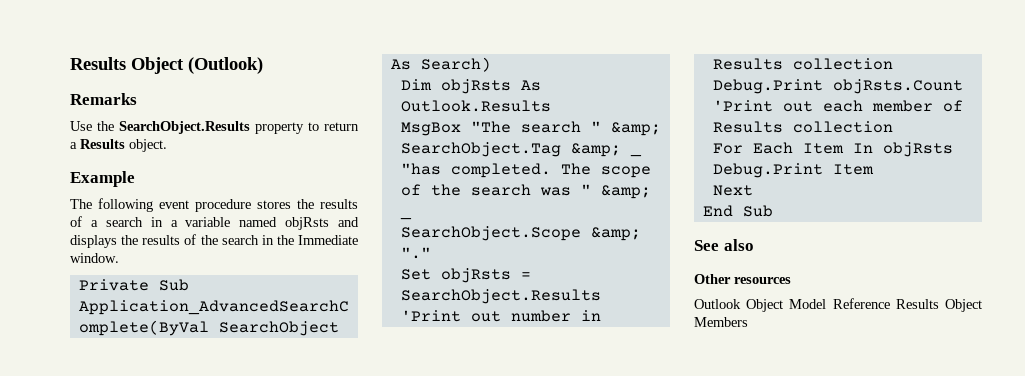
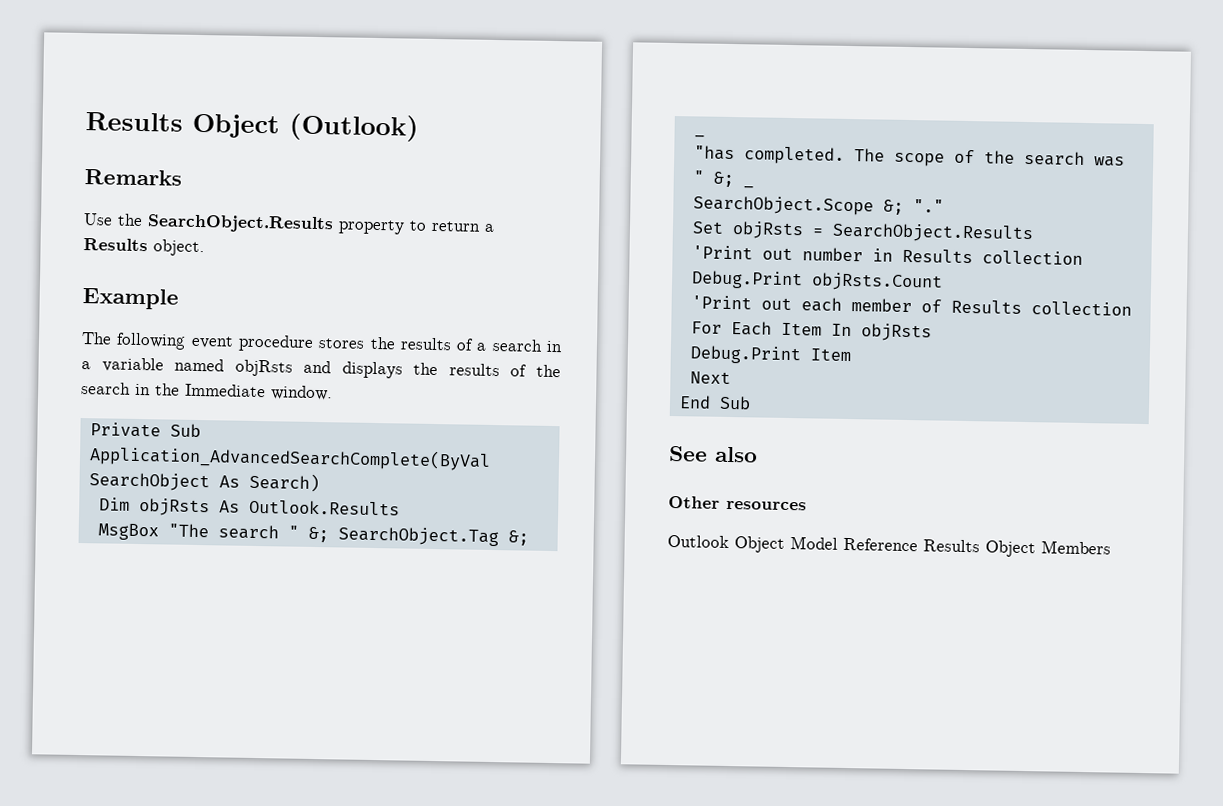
[610,122,661,136] [400,142,621,157] &amp; SearchObject.Tag &amp; -> [307,526,529,547] &; SearchObject.Tag &;
[600,185,651,199] &amp; -> [712,171,734,188] &;
[590,227,641,241] &amp; -> [882,199,904,215] &;

